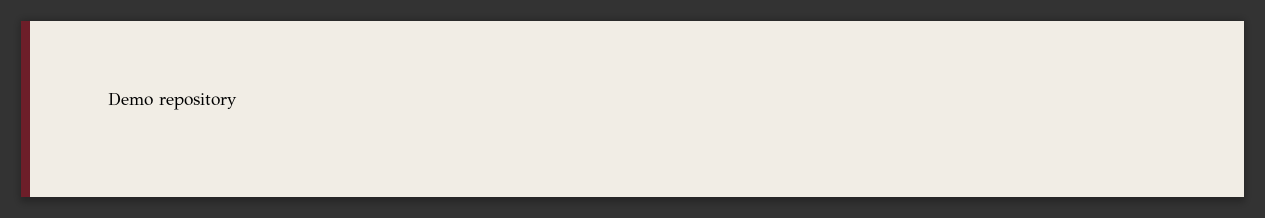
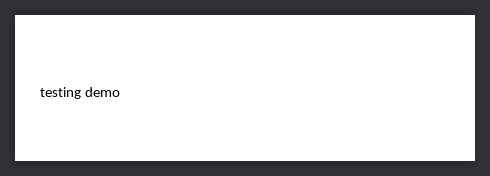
[108,92,237,110] Demo repository -> [40,87,120,99] testing demo

